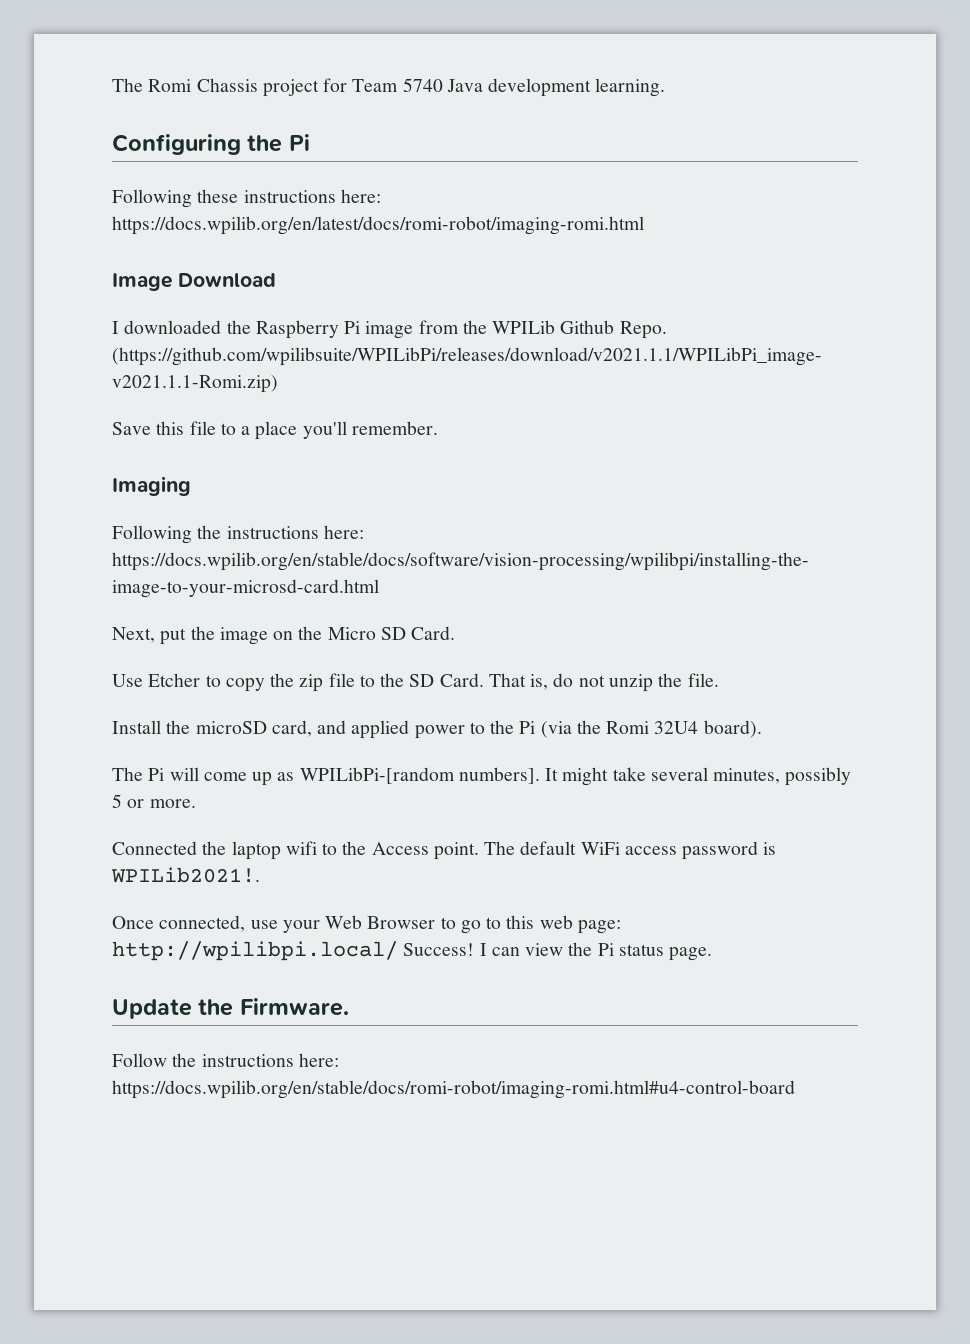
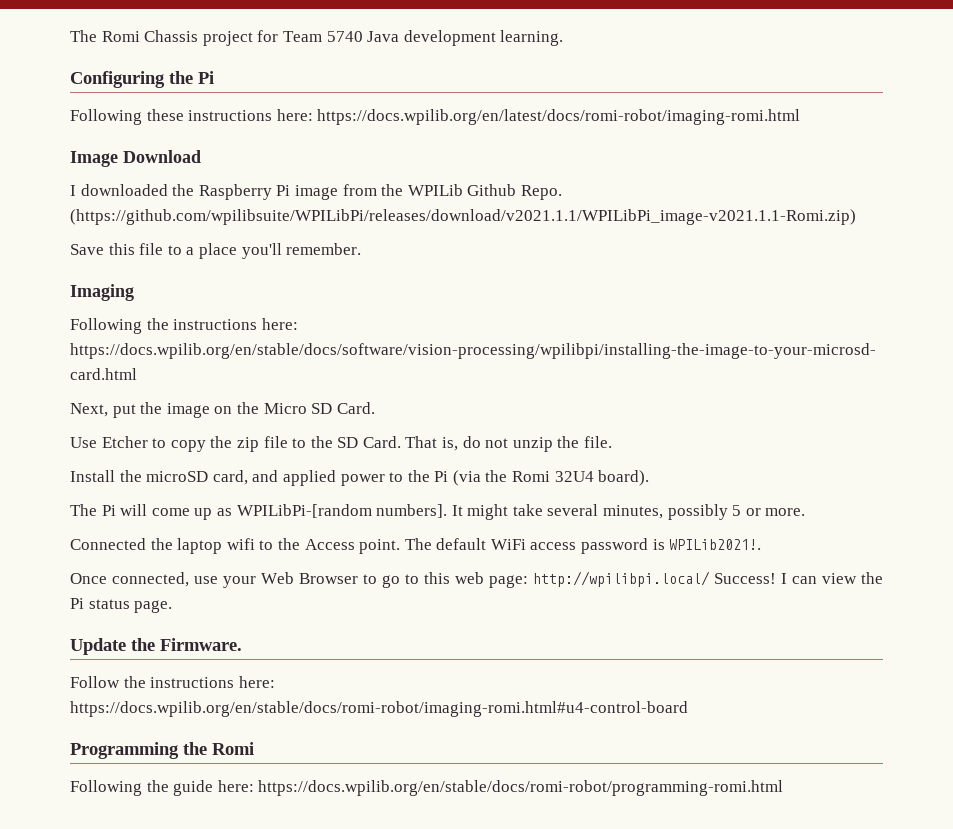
(795, 1089) none -> [70,742,254,759] [70,780,784,796] // Programming the Romi // Following the guide here: https://docs.wpilib.org/en/stable/docs/romi-robot/programming-romi.html

